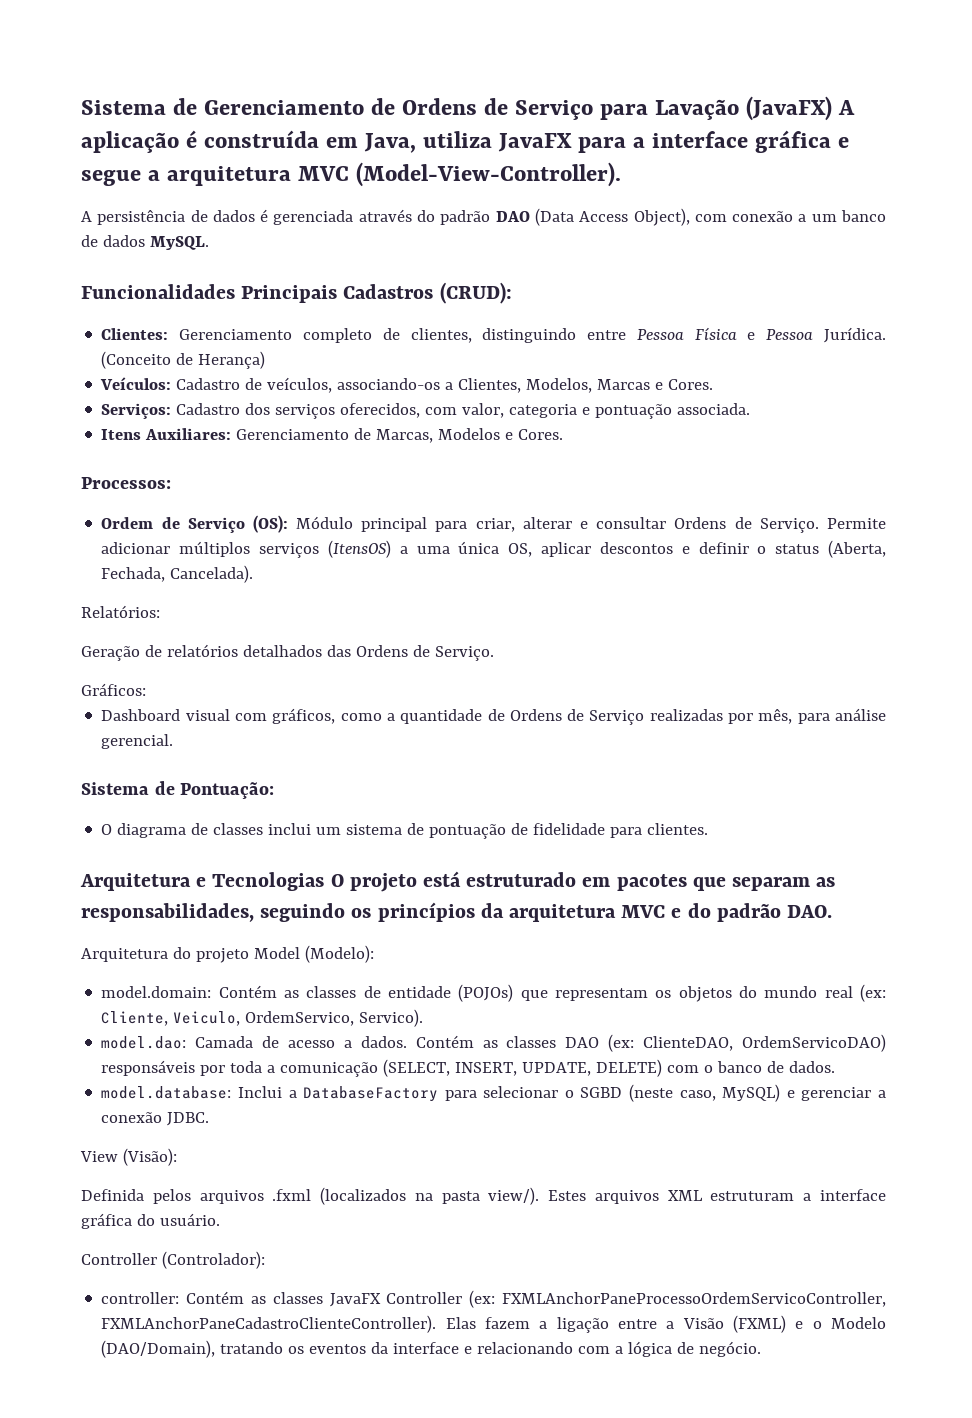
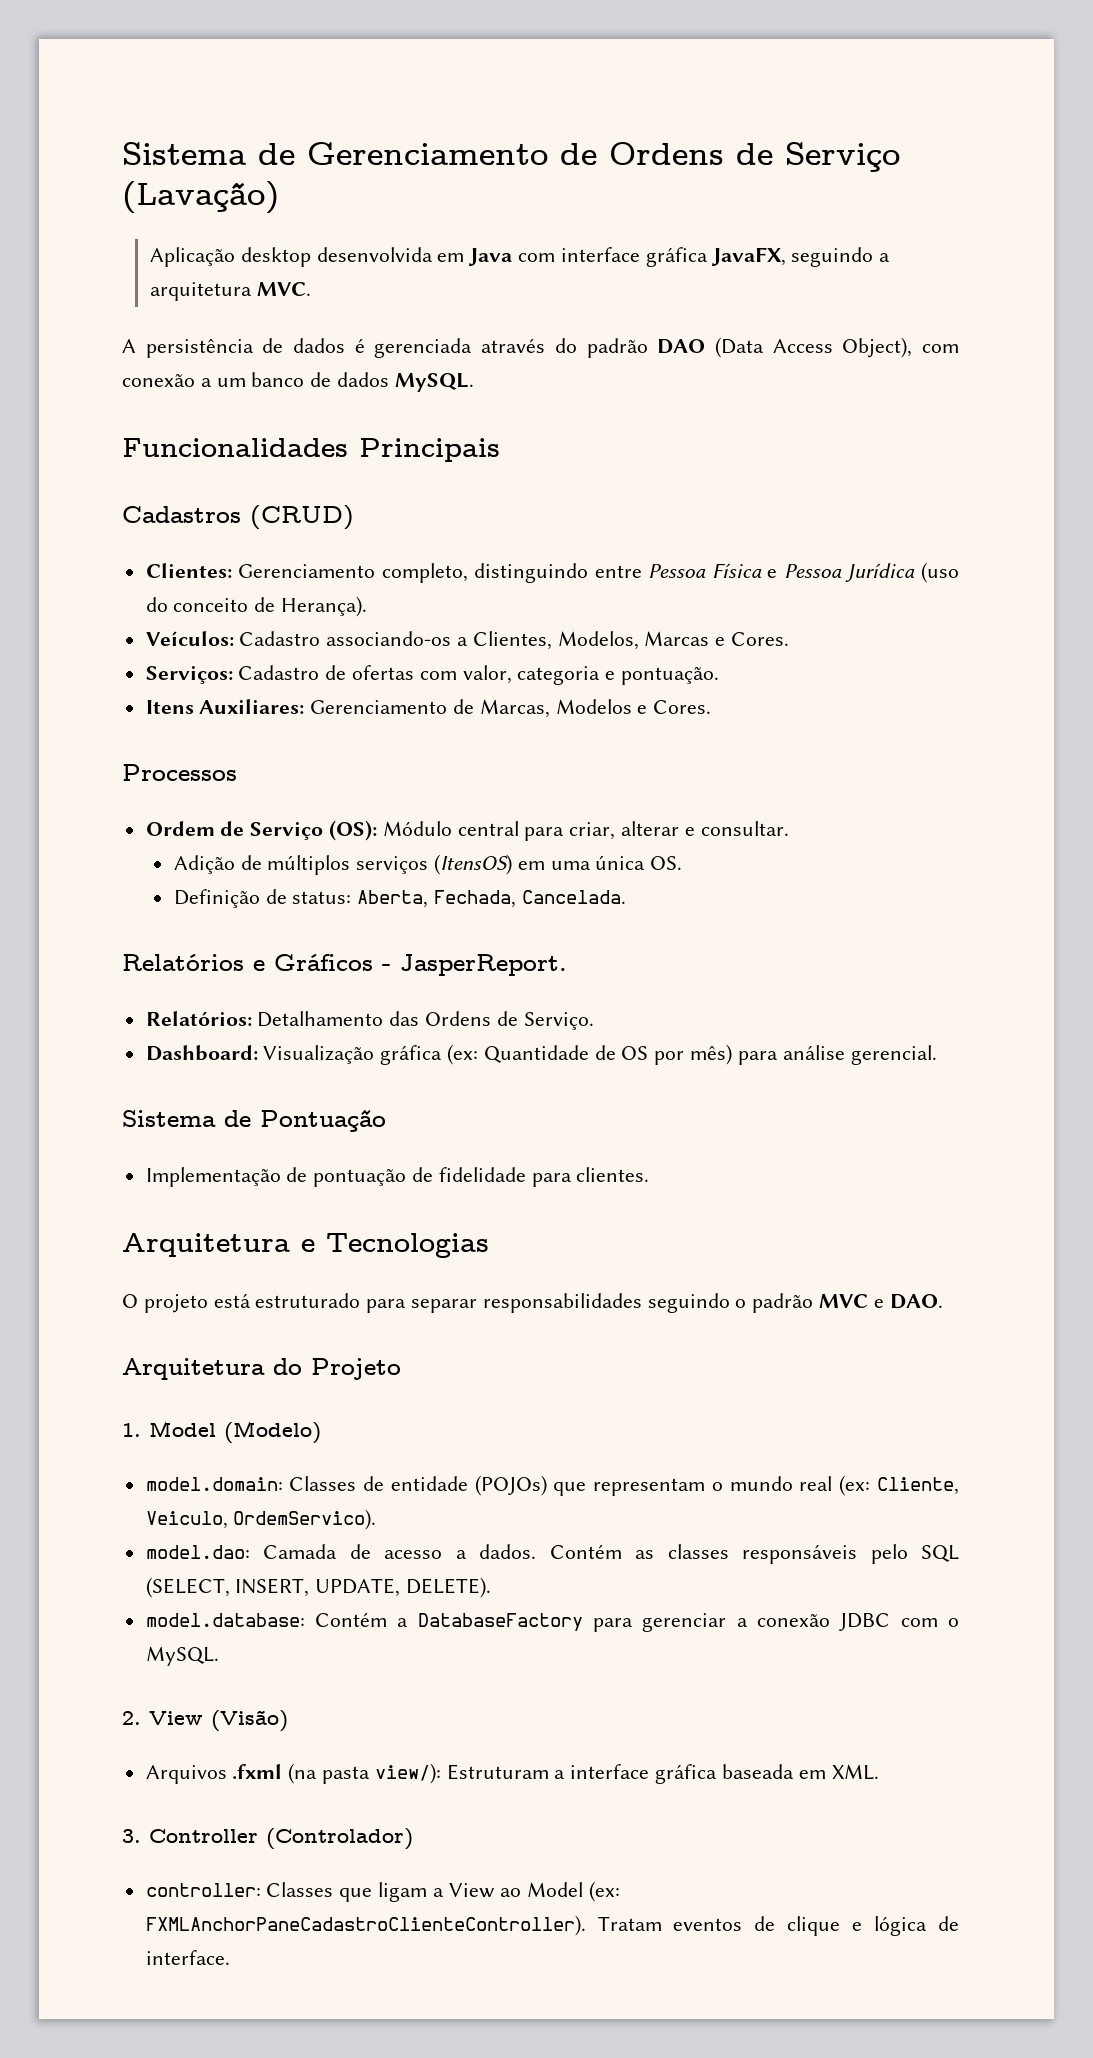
[600,96,856,121] [81,130,850,153] [81,162,622,187] para Lavação (JavaFX) A aplicação é construída em Java, utiliza JavaFX para a interface gráfica e segue a arquitetura MVC (Model-View-Controller). -> [122,181,279,214] [150,247,891,267] [150,282,311,301] (Lavação) // Aplicação desktop desenvolvida em Java com interface gráfica JavaFX, seguindo a arquitetura MVC.
[343,282,512,304] Cadastros (CRUD): -> [122,505,354,530] // Cadastros (CRUD)
[302,328,472,343] completo de clientes, -> [381,563,468,583] completo,
[823,327,886,343] [101,351,266,369] Jurídica. (Conceito de Herança) -> [845,562,959,583] [145,596,368,617] Jurídica (uso do conceito de Herança).
[245,377,333,393] de veículos, -> (321, 638) none
[245,403,421,419] dos serviços oferecidos, -> [325,665,415,680] de ofertas
[595,403,751,419] pontuação associada. -> [621,666,720,685] pontuação.
[81,477,171,489] Processos: -> [122,764,237,781] Processos
[361,517,428,532] principal -> [457,821,519,836] central
[596,517,886,533] [101,542,171,554] consultar Ordens de Serviço. Permite adicionar -> [700,821,789,836] [173,855,262,874] consultar. // Adição de
[399,546,408,554] a -> [517,861,545,870] em
[508,540,886,558] [101,565,254,583] [81,605,160,618] [81,644,494,661] [81,683,146,696] [101,708,793,725] OS, aplicar descontos e definir o status (Aberta, Fechada, Cancelada). // Relatórios: // Geração de relatórios detalhados das Ordens de Serviço. // Gráficos: // Dashboard visual com gráficos, como a quantidade de Ordens de Serviço realizadas por mês, -> [650,856,683,870] [173,889,626,908] [122,954,567,976] [145,1011,594,1030] [145,1044,733,1065] OS. // Definição de status: Aberta, Fechada, Cancelada. // Relatórios e Gráficos - JasperReport. // Relatórios: Detalhamento das Ordens de Serviço. // Dashboard: Visualização gráfica (ex: Quantidade de OS por mês)
[180,782,275,799] [101,823,403,838] Pontuação: // O diagrama de classes inclui um sistema -> [260,1109,386,1132] [145,1167,281,1187] Pontuação // Implementação
(325, 881) none -> (489, 1245) //
[582,874,836,891] [81,902,833,922] [81,945,374,963] [101,985,357,998] em pacotes que separam as responsabilidades, seguindo os princípios da arquitetura MVC e do padrão DAO. // Arquitetura do projeto Model (Modelo): // model.domain: Contém as classes -> [366,1293,943,1313] [122,1358,401,1380] [122,1421,321,1444] [145,1476,357,1491] para separar responsabilidades seguindo o padrão MVC e DAO. // Arquitetura do Projeto // 1. Model (Modelo) // model.domain: Classes
[655,986,758,1002] os objetos do -> [711,1482,723,1491] o
[245,1009,424,1027] OrdemServico, Servico). -> [233,1509,377,1530] OrdemServico).
[565,1034,886,1052] [101,1059,836,1077] DAO (ex: ClienteDAO, OrdemServicoDAO) responsáveis por toda a comunicação (SELECT, INSERT, UPDATE, DELETE) com o banco de dados. -> [742,1544,960,1564] [145,1577,492,1598] responsáveis pelo SQL (SELECT, INSERT, UPDATE, DELETE).
[237,1086,282,1098] Inclui -> [314,1612,387,1627] Contém
[483,1084,886,1102] [101,1112,210,1126] [80,1148,177,1166] [81,1187,886,1205] [81,1213,220,1229] [81,1251,265,1269] [101,1290,886,1308] [101,1315,887,1333] [101,1340,624,1358] selecionar o SGBD (neste caso, MySQL) e gerenciar a conexão JDBC. // View (Visão): // Definida pelos arquivos .fxml (localizados na pasta view/). Estes arquivos XML estruturam a interface gráfica do usuário. // Controller (Controlador): // controller: Contém as classes JavaFX Controller (ex: FXMLAnchorPaneProcessoOrdemServicoController, FXMLAnchorPaneCadastroClienteController). Elas fazem a ligação entre a Visão (FXML) e o Modelo (DAO/Domain), tratando os eventos da interface e relacionando com a -> [642,1613,960,1632] [145,1646,219,1666] [122,1710,288,1732] [145,1763,879,1784] [122,1828,413,1850] [145,1881,621,1902] [145,1915,863,1936] gerenciar a conexão JDBC com o MySQL. // 2. View (Visão) // Arquivos .fxml (na pasta view/): Estruturam a interface gráfica baseada em XML. // 3. Controller (Controlador) // controller: Classes que ligam a View ao Model (ex: FXMLAnchorPaneCadastroClienteController). Tratam eventos de clique e
[699,1341,762,1357] negócio. -> [145,1950,230,1965] interface.

